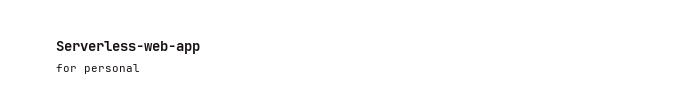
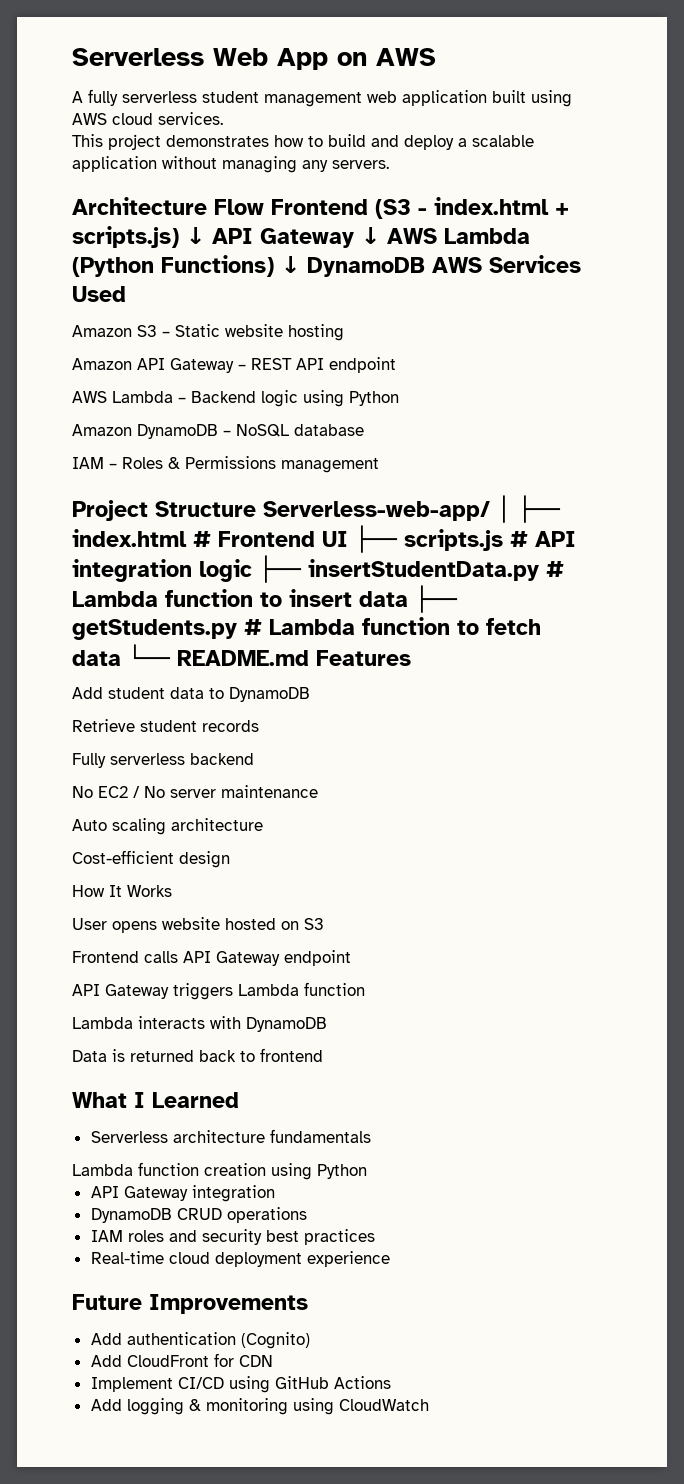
[56,41,200,54] [56,64,140,74] Serverless-web-app // for personal -> [72,48,436,70] [72,89,572,107] [72,112,223,125] [72,134,534,150] [72,156,389,173] [72,197,569,219] [72,226,530,248] [72,255,581,277] [72,286,126,302] [72,324,344,341] [72,357,396,373] [72,390,399,407] [72,424,364,439] [72,456,379,473] [72,495,561,523] [72,525,576,553] [72,555,564,583] [72,585,458,613] [72,617,541,640] [72,644,411,666] [72,687,310,702] [72,719,259,732] [72,753,254,768] [72,785,318,798] [72,818,263,835] [72,850,230,868] [72,885,172,897] [72,917,324,933] [72,950,351,966] [72,982,365,1000] [72,1016,327,1032] [72,1048,323,1062] [72,1092,239,1108] [90,1129,371,1143] [72,1162,367,1180] [90,1185,275,1202] [90,1207,307,1223] [90,1229,375,1245] [90,1251,390,1267] [72,1294,308,1314] [90,1332,310,1349] [90,1353,273,1367] [90,1376,391,1393] [90,1398,429,1415] Serverless Web App on AWS // A fully serverless student management web application built using AWS cloud services. // This project demonstrates how to build and deploy a scalable application without managing any servers. // Architecture Flow Frontend (S3 - index.html + scripts.js) ↓ API Gateway ↓ AWS Lambda (Python Functions) ↓ DynamoDB AWS Services Used // Amazon S3 – Static website hosting // Amazon API Gateway – REST API endpoint // AWS Lambda – Backend logic using Python // Amazon DynamoDB – NoSQL database // IAM – Roles & Permissions management // Project Structure Serverless-web-app/ │ ├── index.html # Frontend UI ├── scripts.js # API integration logic ├── insertStudentData.py # Lambda function to insert data ├── getStudents.py # Lambda function to fetch data └── README.md Features // Add student data to DynamoDB // Retrieve student records // Fully serverless backend // No EC2 / No server maintenance // Auto scaling architecture // Cost-efficient design // How It Works // User opens website hosted on S3 // Frontend calls API Gateway endpoint // API Gateway triggers Lambda function // Lambda interacts with DynamoDB // Data is returned back to frontend // What I Learned // Serverless architecture fundamentals // Lambda function creation using Python // API Gateway integration // DynamoDB CRUD operations // IAM roles and security best practices // Real-time cloud deployment experience // Future Improvements // Add authentication (Cognito) // Add CloudFront for CDN // Implement CI/CD using GitHub Actions // Add logging & monitoring using CloudWatch

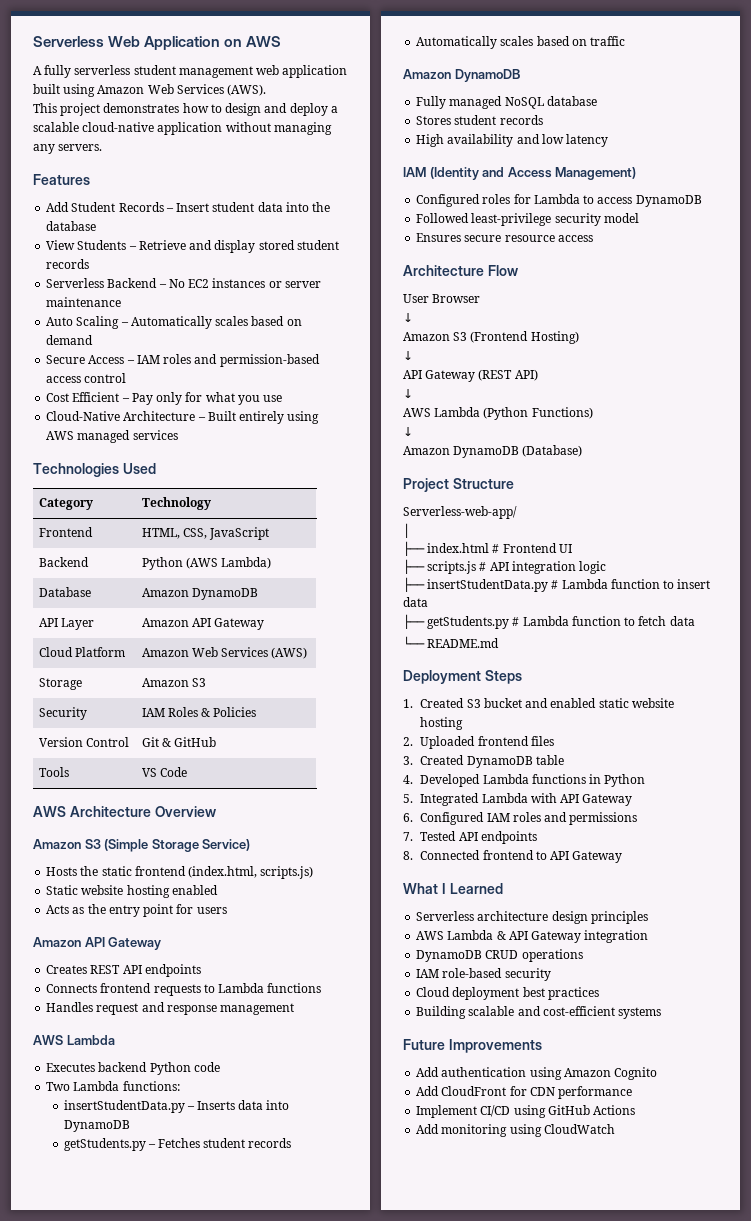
[277,48,328,70] App -> [144,36,221,50] Application
[72,112,223,125] AWS cloud services. -> [97,84,267,96] Amazon Web Services (AWS).
[328,134,366,147] build -> [225,103,262,116] design
(534, 141) none -> [82,122,155,132] cloud-native
[72,197,569,219] [72,226,380,248] Architecture Flow Frontend (S3 - index.html + scripts.js) ↓ API Gateway ↓ -> [33,174,90,185] [46,202,331,212] [46,221,97,231] [46,240,339,253] [46,259,90,269] [46,278,321,288] [46,297,122,307] [46,316,302,329] [46,335,94,345] [46,354,320,367] [46,373,127,383] [46,392,283,405] [46,411,320,424] [46,430,178,443] [33,463,156,477] [38,498,93,510] [141,497,211,510] [38,527,93,537] [141,527,269,540] [38,557,89,567] [141,557,271,570] [38,587,91,597] [141,588,258,600] [38,618,94,630] [141,618,264,630] [38,647,125,657] [141,647,308,659] [38,678,82,690] [141,678,206,687] [38,707,87,720] [141,707,257,717] [38,737,129,747] [141,737,216,747] [38,767,69,777] [141,767,187,777] [33,806,217,817] [33,839,251,852] [46,866,314,879] [46,885,218,898] [46,904,227,917] [33,937,162,950] [46,964,201,977] [46,983,322,996] [46,1002,295,1015] [33,1035,115,1045] [46,1062,220,1075] [46,1081,180,1091] [63,1100,290,1113] [63,1120,130,1132] [63,1138,292,1151] [416,36,626,49] [403,69,520,82] [416,96,597,109] [416,115,543,125] [416,134,609,147] [403,167,637,180] [416,194,702,207] [416,213,639,226] [416,233,593,242] [403,265,519,276] [403,294,481,303] [403,313,413,322] [403,331,579,344] [403,351,413,360] [403,369,538,382] [403,389,413,398] Features // Add Student Records – Insert student data into the database // View Students – Retrieve and display stored student records // Serverless Backend – No EC2 instances or server maintenance // Auto Scaling – Automatically scales based on demand // Secure Access – IAM roles and permission-based access control // Cost Efficient – Pay only for what you use // Cloud-Native Architecture – Built entirely using AWS managed services // Technologies Used // Category | Technology // Frontend | HTML, CSS, JavaScript // Backend | Python (AWS Lambda) // Database | Amazon DynamoDB // API Layer | Amazon API Gateway // Cloud Platform | Amazon Web Services (AWS) // Storage | Amazon S3 // Security | IAM Roles & Policies // Version Control | Git & GitHub // Tools | VS Code // AWS Architecture Overview // Amazon S3 (Simple Storage Service) // Hosts the static frontend (index.html, scripts.js) // Static website hosting enabled // Acts as the entry point for users // Amazon API Gateway // Creates REST API endpoints // Connects frontend requests to Lambda functions // Handles request and response management // AWS Lambda // Executes backend Python code // Two Lambda functions: // insertStudentData.py – Inserts data into DynamoDB // getStudents.py – Fetches student records // Automatically scales based on traffic // Amazon DynamoDB // Fully managed NoSQL database // Stores student records // High availability and low latency // IAM (Identity and Access Management) // Configured roles for Lambda to access DynamoDB // Followed least-privilege security model // Ensures secure resource access // Architecture Flow // User Browser // ↓ // Amazon S3 (Frontend Hosting) // ↓ // API Gateway (REST API) // ↓ //
[281,255,581,277] [72,286,126,302] [72,324,344,341] [72,357,396,373] [72,390,399,407] [72,424,364,439] [72,456,379,473] ↓ DynamoDB AWS Services Used // Amazon S3 – Static website hosting // Amazon API Gateway – REST API endpoint // AWS Lambda – Backend logic using Python // Amazon DynamoDB – NoSQL database // IAM – Roles & Permissions management -> [403,427,413,436] [403,445,583,458] // ↓ // Amazon DynamoDB (Database)
(256, 509) none -> (514, 483) //
(490, 511) none -> (517, 512) //
(511, 509) none -> (410, 530) //
(348, 539) none -> (572, 548) //
(252, 570) none -> (607, 567) //
(408, 599) none -> (428, 602) //
(121, 658) none -> (695, 621) //
[316,650,411,666] [72,687,310,702] [72,719,259,732] [72,753,254,768] [72,785,318,798] [72,818,263,835] [72,850,230,868] [72,885,172,897] [72,917,324,933] [72,950,351,966] [72,982,365,1000] [72,1016,327,1032] [72,1048,323,1062] Features // Add student data to DynamoDB // Retrieve student records // Fully serverless backend // No EC2 / No server maintenance // Auto scaling architecture // Cost-efficient design // How It Works // User opens website hosted on S3 // Frontend calls API Gateway endpoint // API Gateway triggers Lambda function // Lambda interacts with DynamoDB // Data is returned back to frontend -> [403,670,522,684] [403,698,674,708] [420,717,464,730] [403,736,554,749] [403,755,564,768] [403,774,646,787] [403,793,633,806] [403,812,638,825] [403,831,537,844] [403,850,623,863] // Deployment Steps // 1. Created S3 bucket and enabled static website hosting // 2. Uploaded frontend files // 3. Created DynamoDB table // 4. Developed Lambda functions in Python // 5. Integrated Lambda with API Gateway // 6. Configured IAM roles and permissions // 7. Tested API endpoints // 8. Connected frontend to API Gateway
[269,1129,371,1143] [72,1162,367,1180] fundamentals // Lambda function creation using Python // -> [551,911,648,924] [416,930,506,940] design principles // AWS Lambda &
[127,1229,262,1245] roles and security -> [442,968,551,981] [416,987,520,1000] role-based security // Cloud deployment
[90,1251,390,1267] Real-time cloud deployment experience -> [416,1006,662,1019] Building scalable and cost-efficient systems
[240,1332,310,1349] (Cognito) -> [529,1067,658,1080] using Amazon Cognito
(273, 1361) none -> [558,1086,633,1099] performance
[126,1398,201,1415] logging & -> (440, 1129) none

